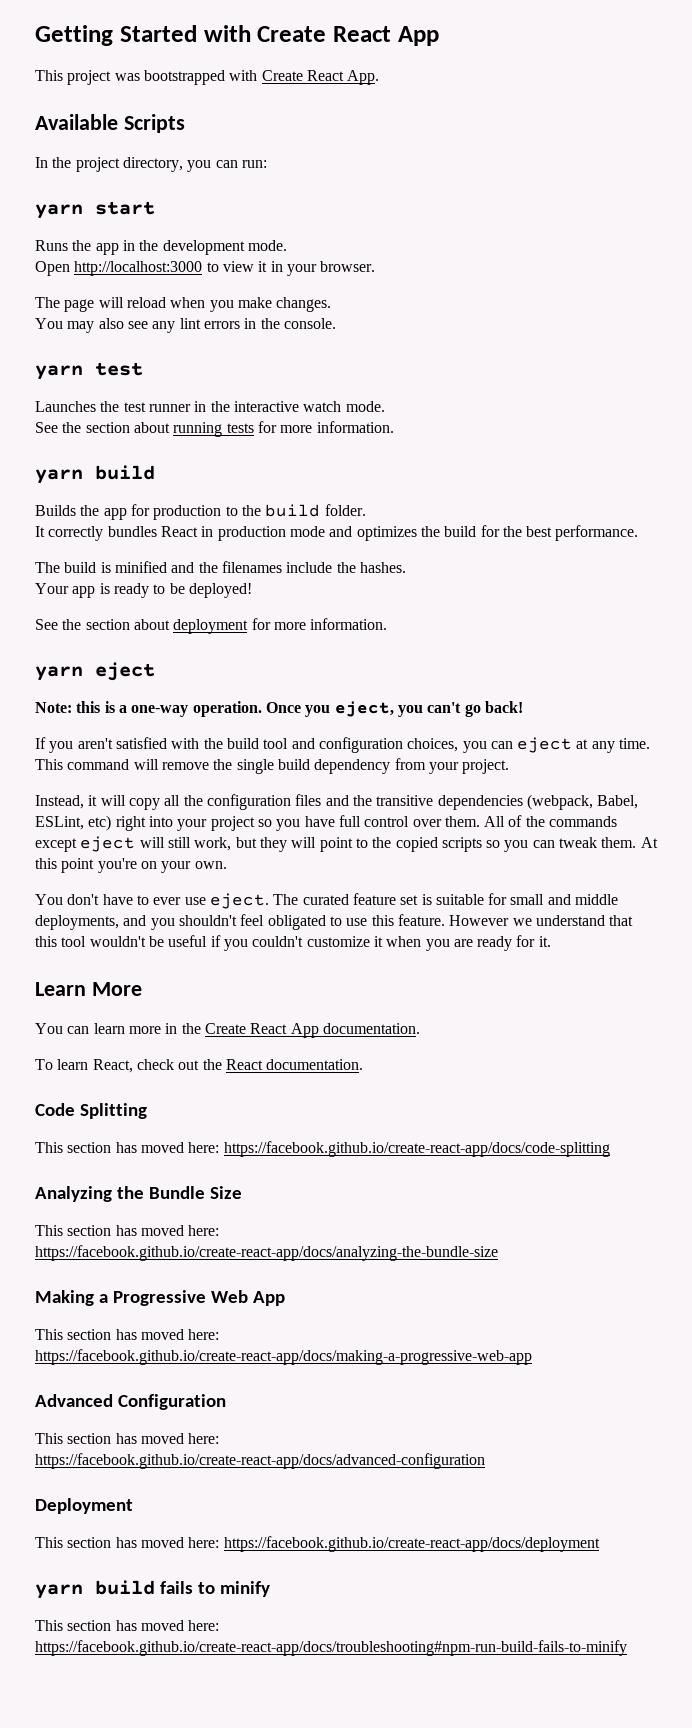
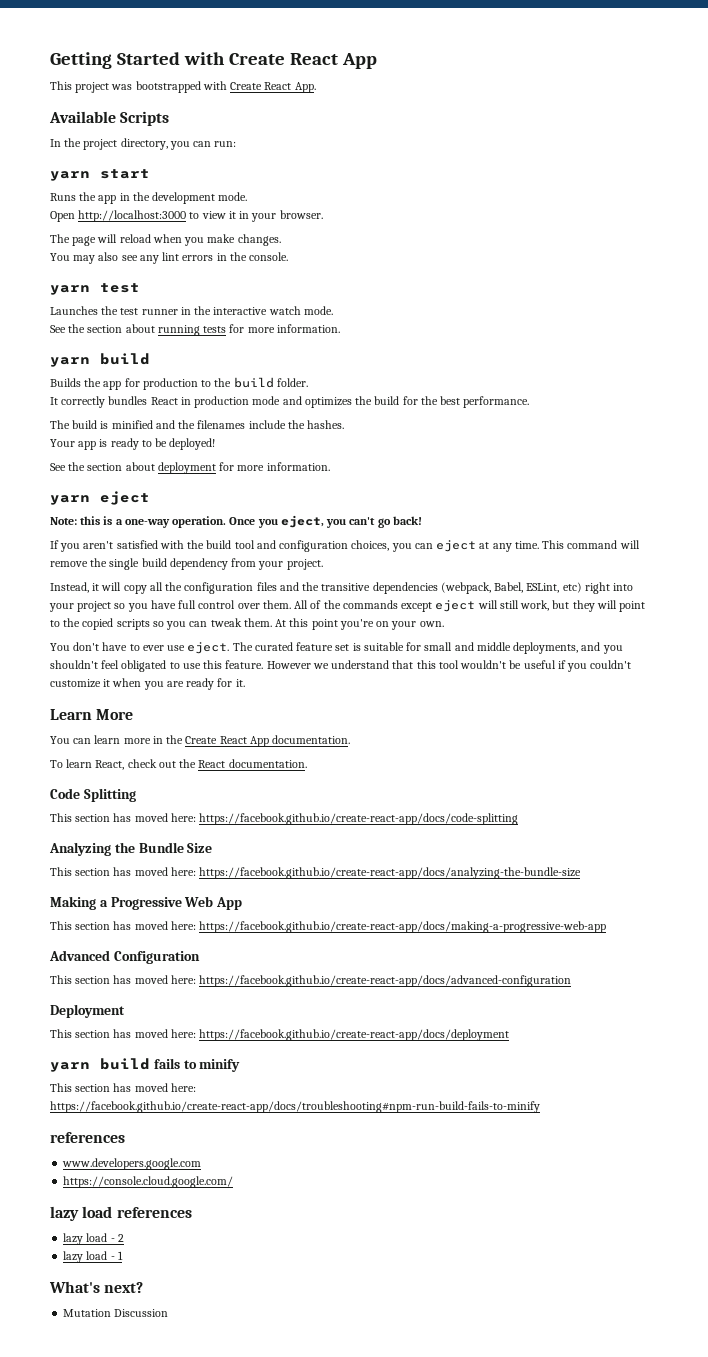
(627, 1648) none -> [50,1132,125,1143] [62,1158,202,1170] [63,1176,234,1188] [50,1206,192,1221] [63,1233,124,1245] [63,1251,123,1263] [49,1281,144,1293] [63,1309,169,1317] // references // www.developers.google.com // https://console.cloud.google.com/ // lazy load references // lazy load - 2 // lazy load - 1 // What's next? // Mutation Discussion

